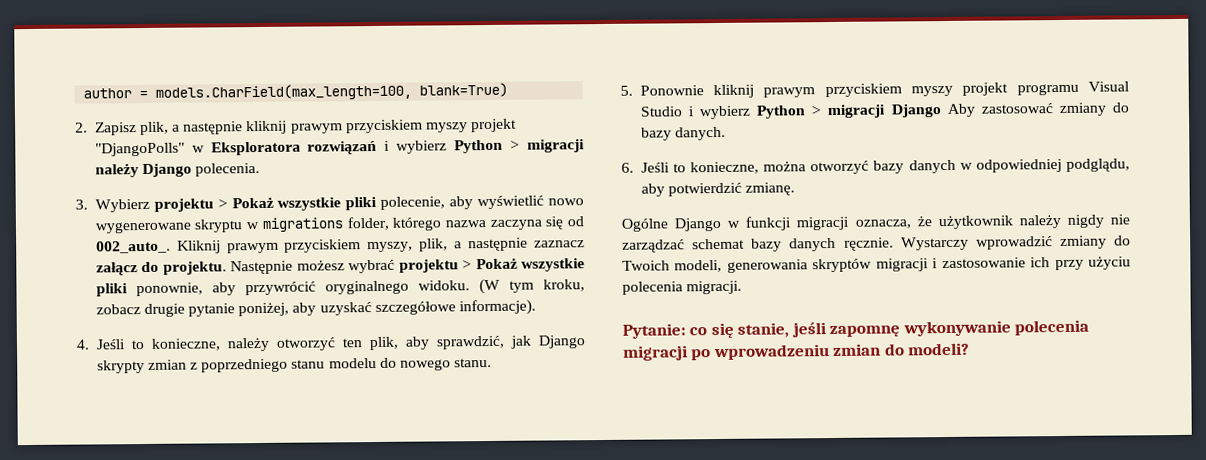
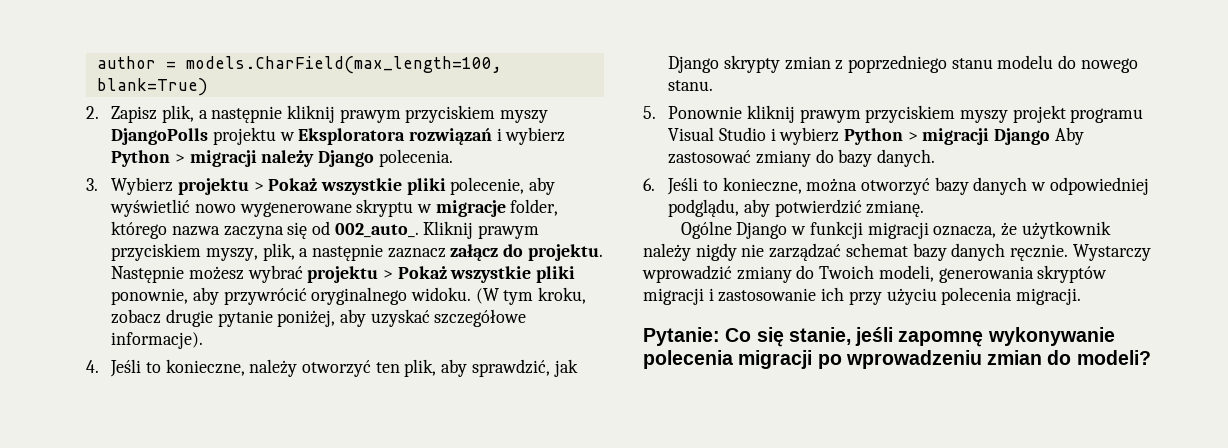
[471,118,518,133] [94,142,185,157] projekt "DjangoPolls" -> [111,127,276,145] DjangoPolls projektu
[261,217,344,232] migrations -> [435,200,506,217] migracje
[689,327,708,336] co -> [725,328,752,342] Co

